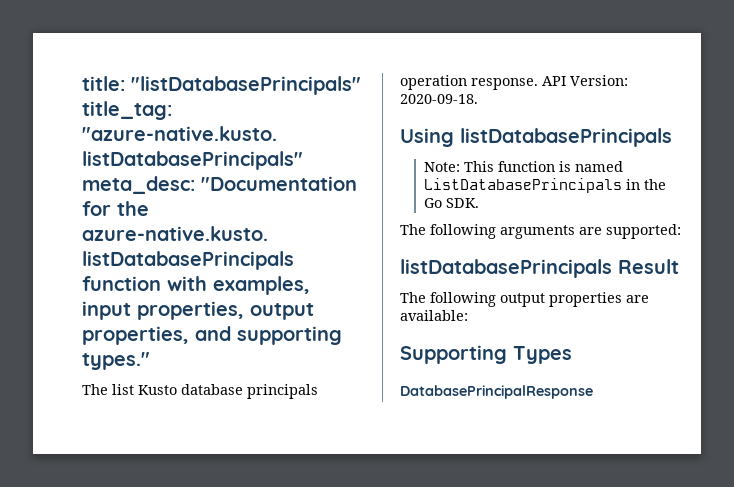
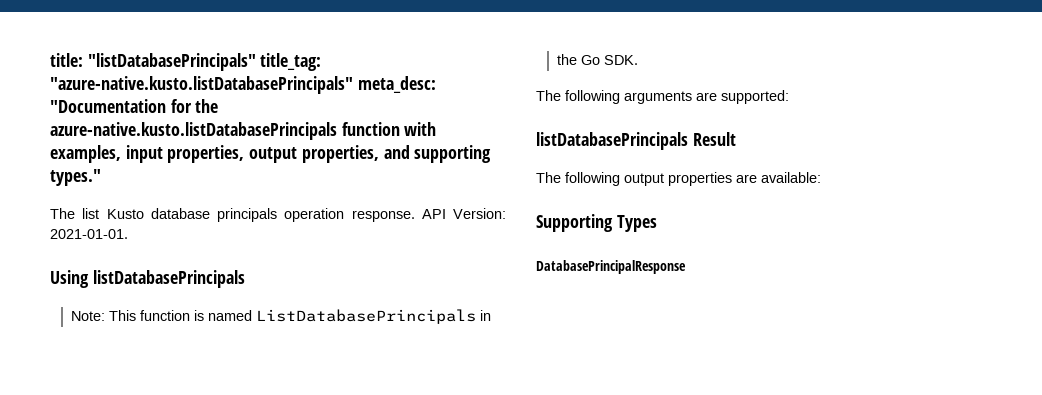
[400,94,478,104] 2020-09-18. -> [50,229,128,239] 2021-01-01.

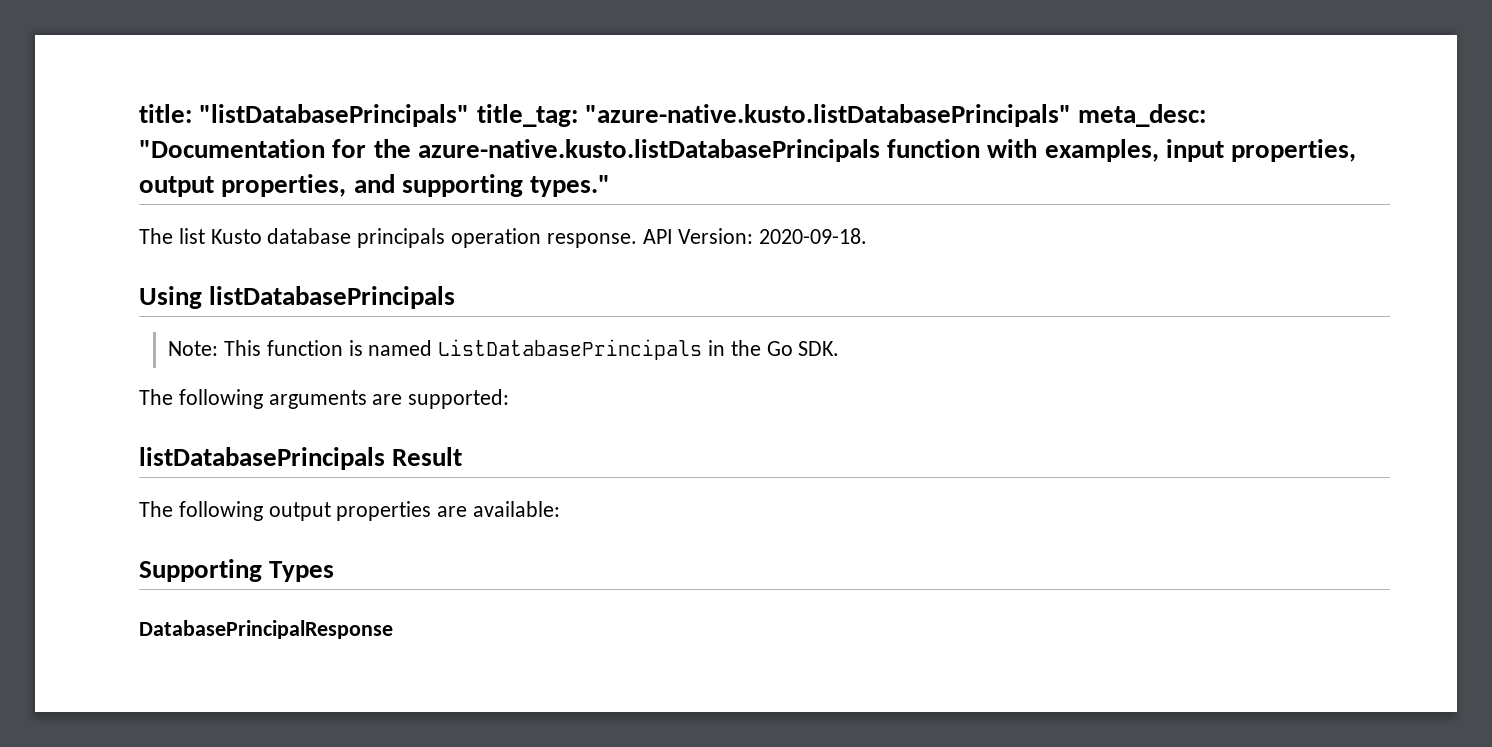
[50,229,128,239] 2021-01-01. -> [759,228,868,244] 2020-09-18.

